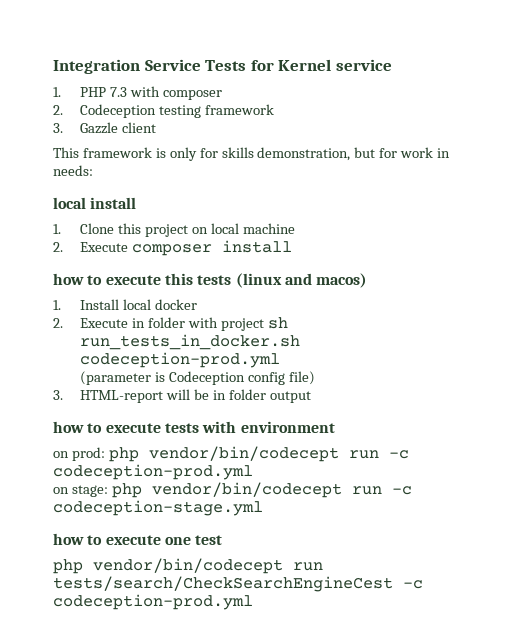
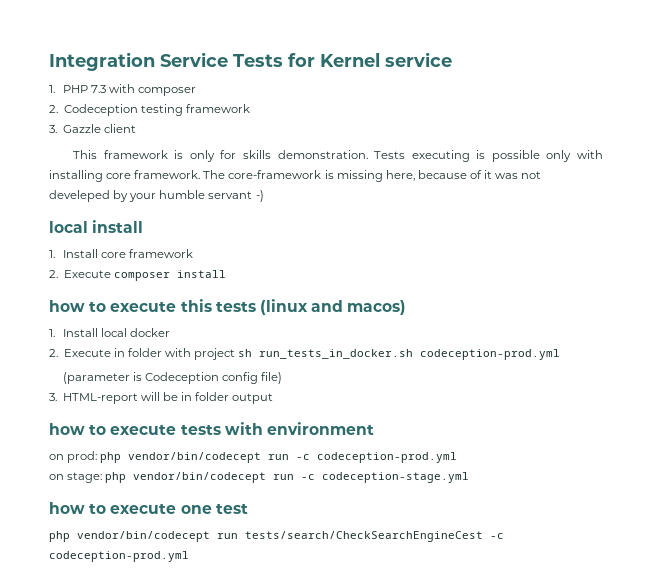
[257,147,451,161] [53,165,93,176] [53,197,137,209] [53,223,295,237] demonstration, but for work in needs: // local install // 1. Clone this project on local machine -> [277,150,603,162] [49,170,542,182] [49,190,264,202] [49,220,144,233] [49,249,193,258] demonstration. Tests executing is possible only with installing core framework. The core-framework is missing here, because of it was not develeped by your humble servant -) // local install // 1. Install core framework

